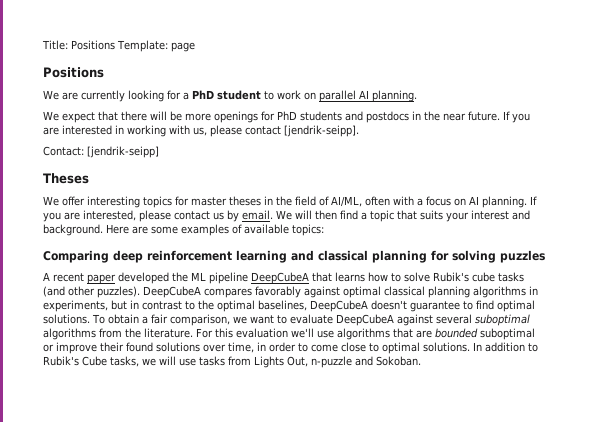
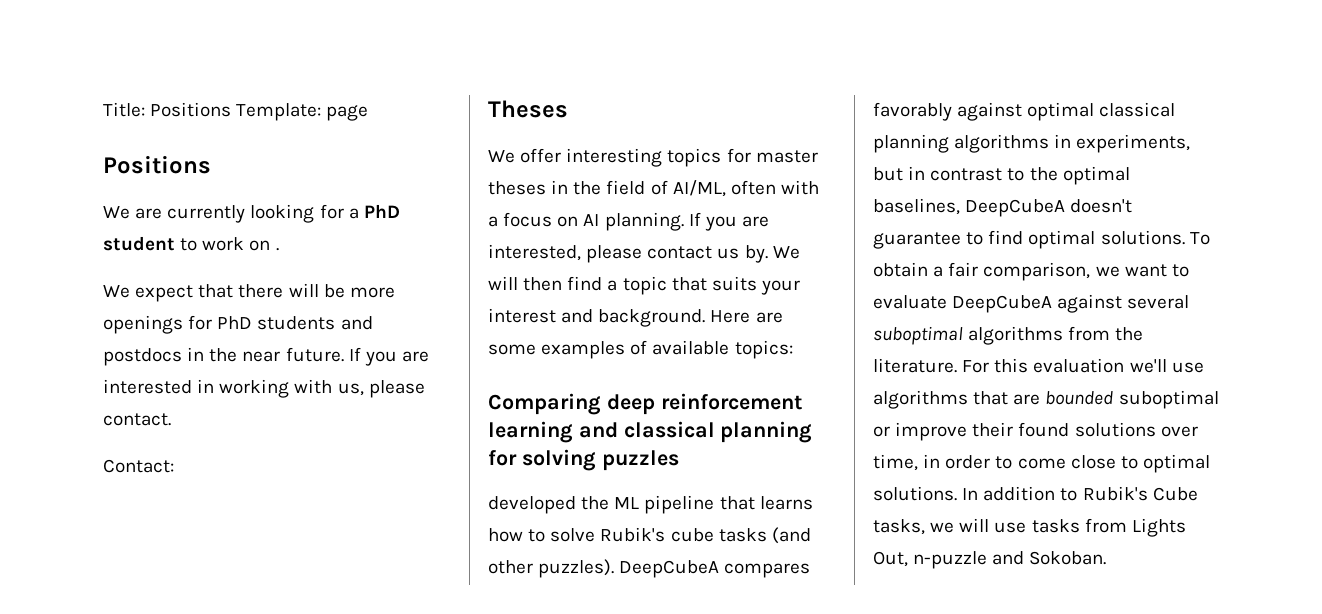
[319,90,417,102] parallel AI planning. -> [275,248,279,251] .
[245,125,359,137] contact [jendrik-seipp]. -> [103,413,171,426] contact.
[87,146,159,158] [jendrik-seipp] -> (174, 466) none
[227,210,273,222] by email. -> [744,245,768,263] by.
[43,272,116,284] A recent paper -> (679, 460) none
[251,272,309,284] DeepCubeA -> (715, 504) none

